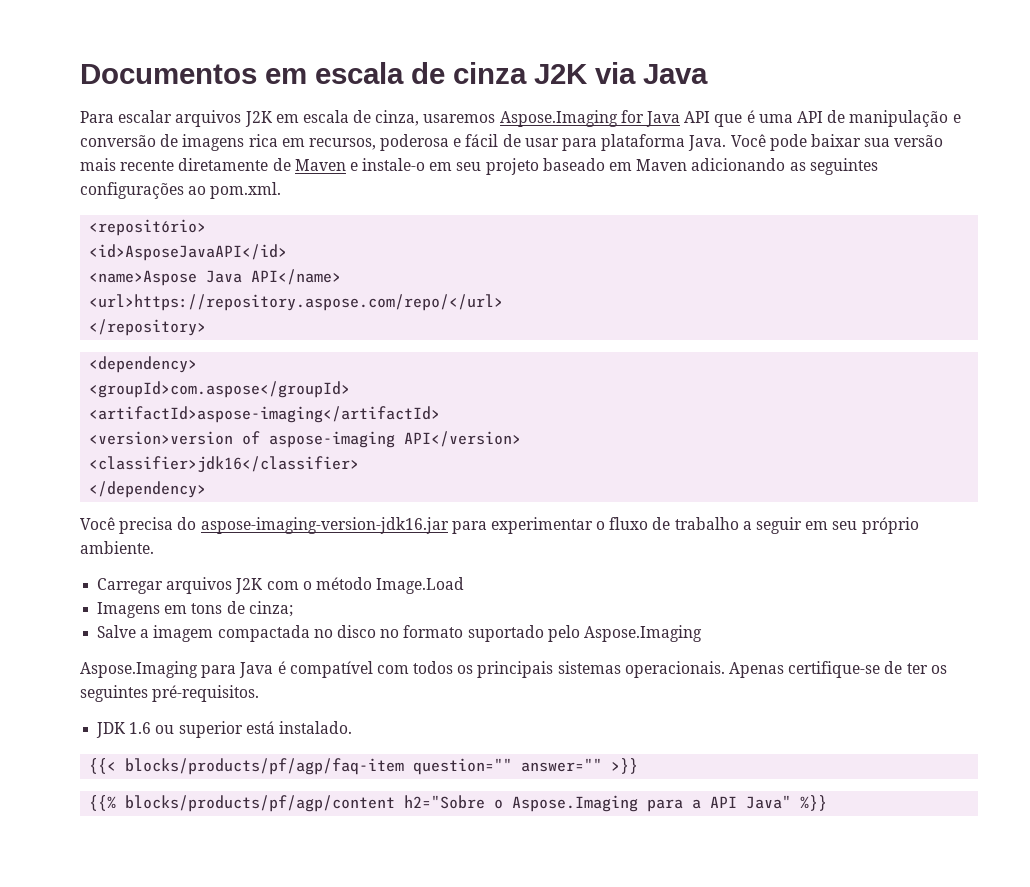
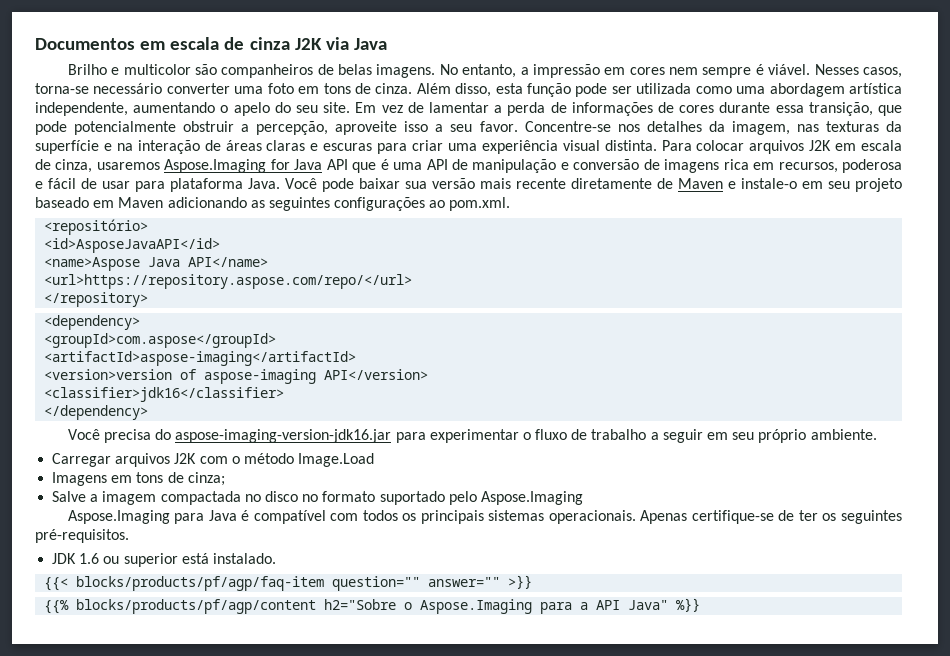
[80,110,173,123] Para escalar -> [67,64,903,78] [35,83,903,97] [35,102,903,116] [35,121,902,135] [35,140,745,154] Brilho e multicolor são companheiros de belas imagens. No entanto, a impressão em cores nem sempre é viável. Nesses casos, torna-se necessário converter uma foto em tons de cinza. Além disso, esta função pode ser utilizada como uma abordagem artística independente, aumentando o apelo do seu site. Em vez de lamentar a perda de informações de cores durante essa transição, que pode potencialmente obstruir a percepção, aproveite isso a seu favor. Concentre-se nos detalhes da imagem, nas texturas da superfície e na interação de áreas claras e escuras para criar uma experiência visual distinta. Para colocar

